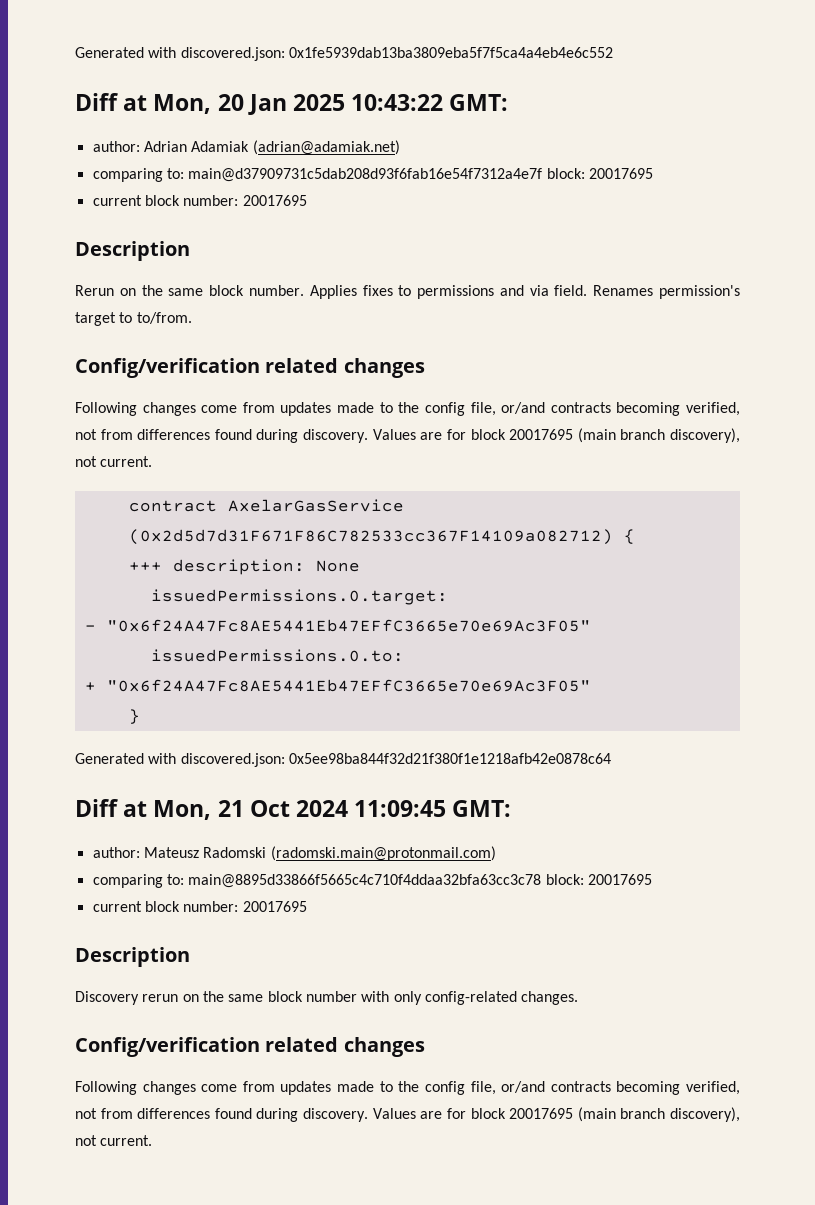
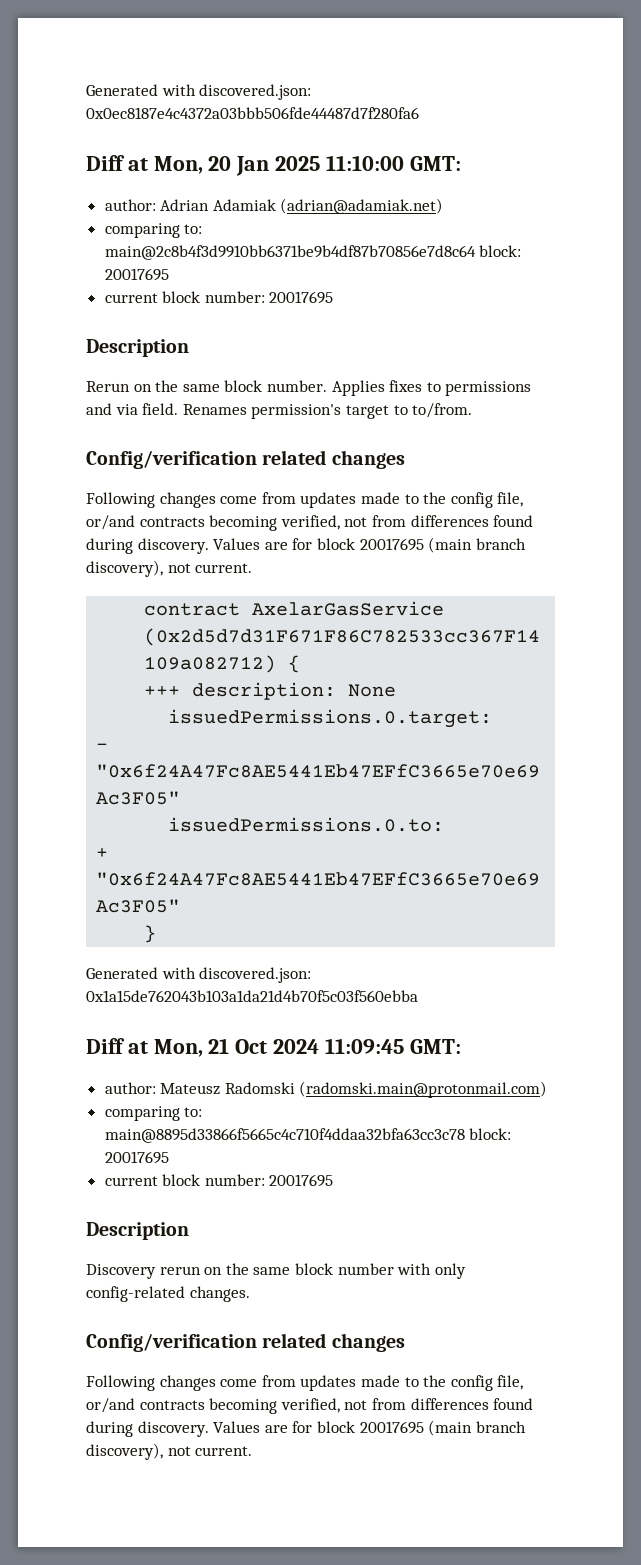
[75,47,613,61] Generated with discovered.json: 0x1fe5939dab13ba3809eba5f7f5ca4a4eb4e6c552 -> [86,84,312,100] [86,107,419,119] Generated with discovered.json: 0x0ec8187e4c4372a03bbb506fde44487d7f280fa6
[351,94,444,111] 10:43:22 -> [325,155,404,171] 11:10:00
[188,168,543,182] main@d37909731c5dab208d93f6fab16e54f7312a4e7f -> [104,245,476,260] main@2c8b4f3d9910bb6371be9b4df87b70856e7d8c64
[288,753,611,764] 0x5ee98ba844f32d21f380f1e1218afb42e0878c64 -> [86,990,418,1002] 0x1a15de762043b103a1da21d4b70f5c03f560ebba

